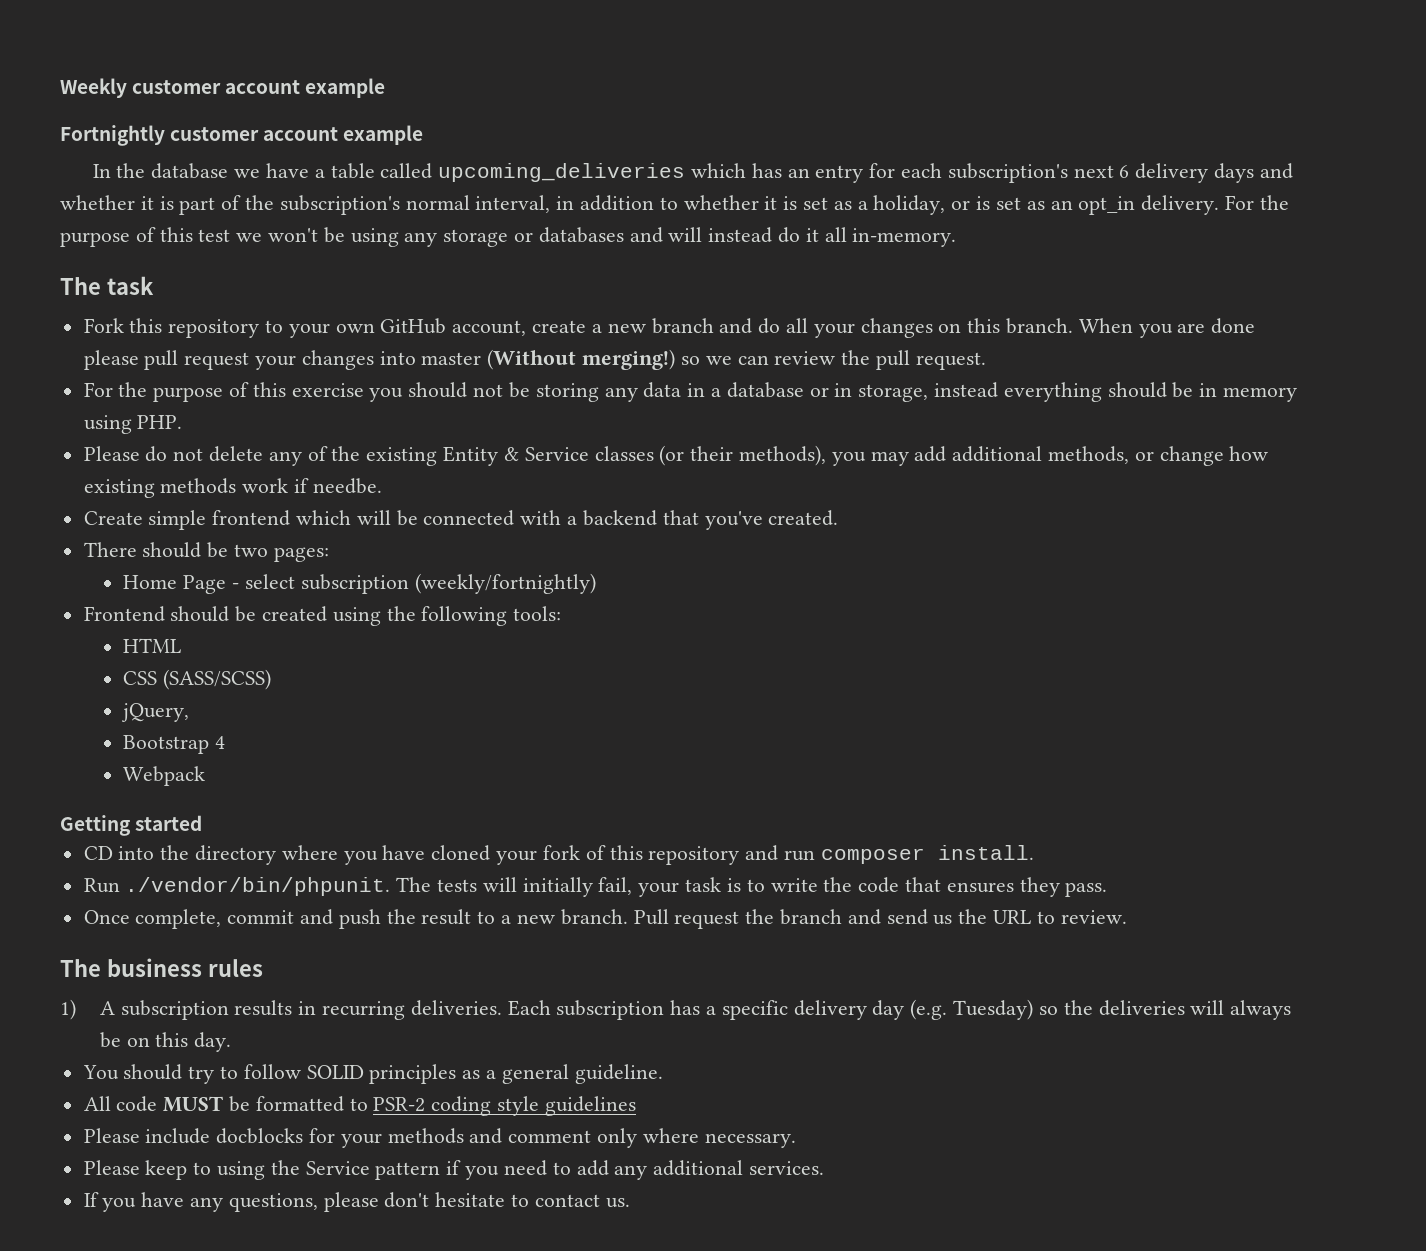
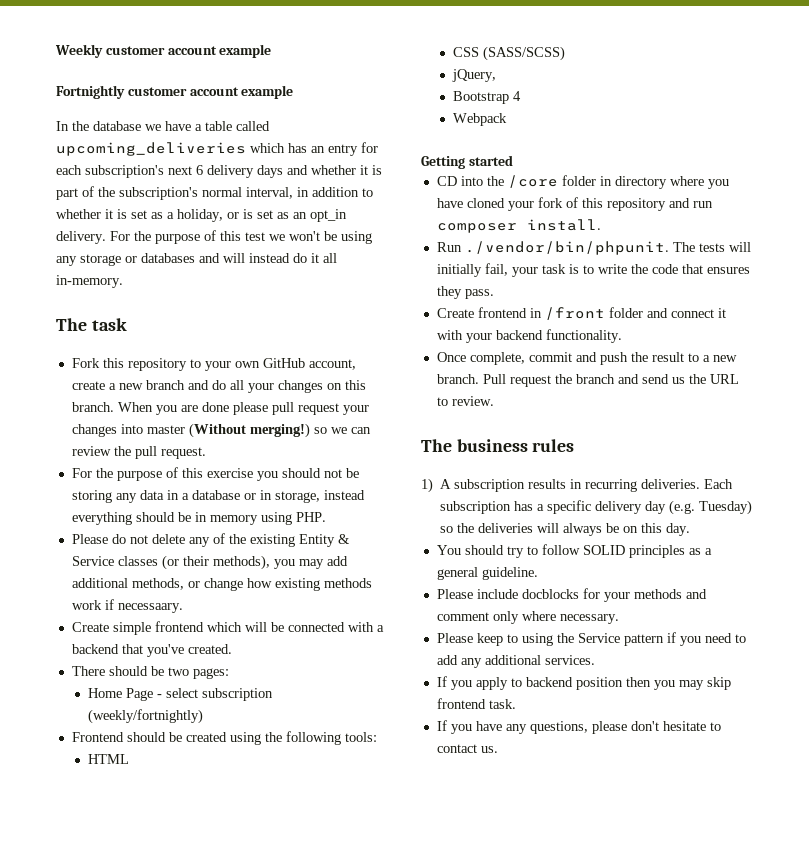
[312,478,382,494] needbe. -> [117,603,183,613] necessaary.
(190, 852) none -> [507,175,612,188] /core folder in
(1108, 889) none -> [436,307,726,320] [436,329,622,343] // Create frontend in /front folder and connect it with your backend functionality.
[83,1096,636,1116] // All code MUST be formatted to PSR-2 coding style guidelines -> (538, 573) none
(824, 1168) none -> [436,676,731,690] [436,698,516,709] // If you apply to backend position then you may skip frontend task.

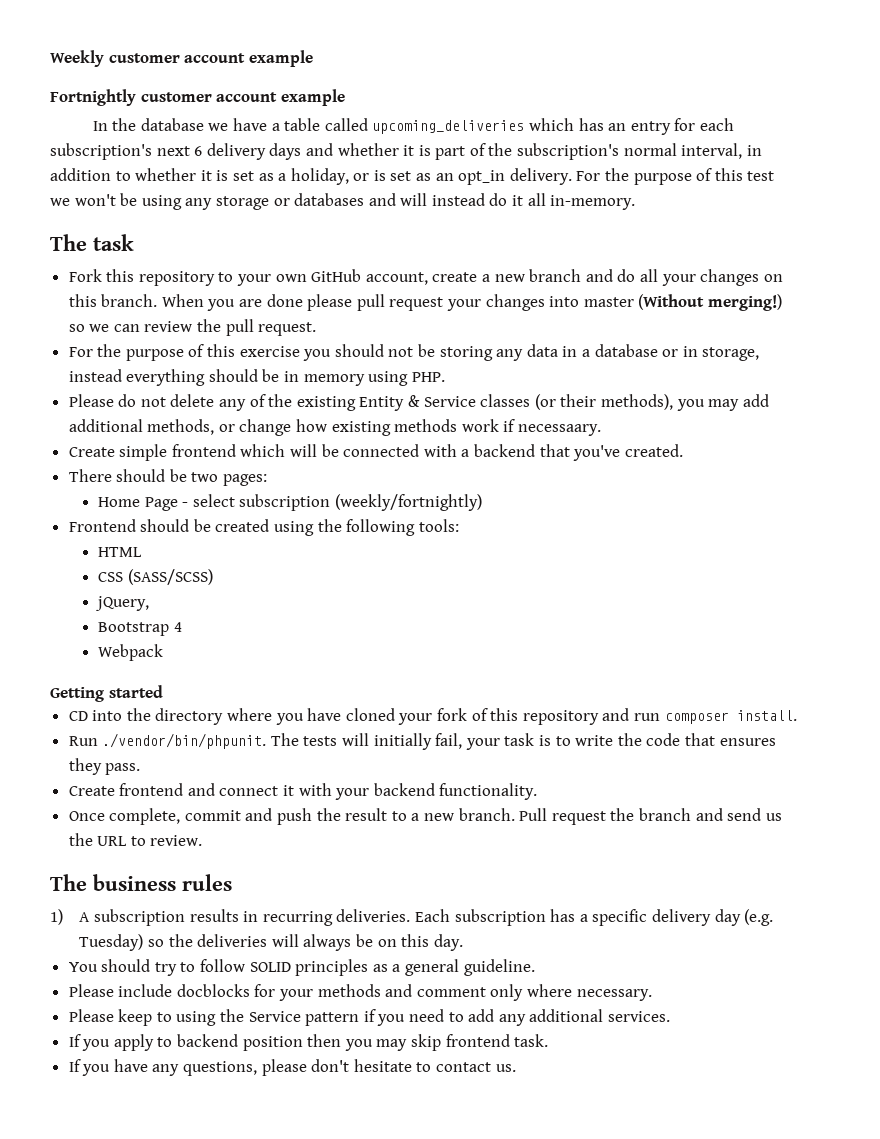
[507,175,612,188] /core folder in -> (151, 714) none
[529,307,643,320] in /front folder -> (184, 789) none

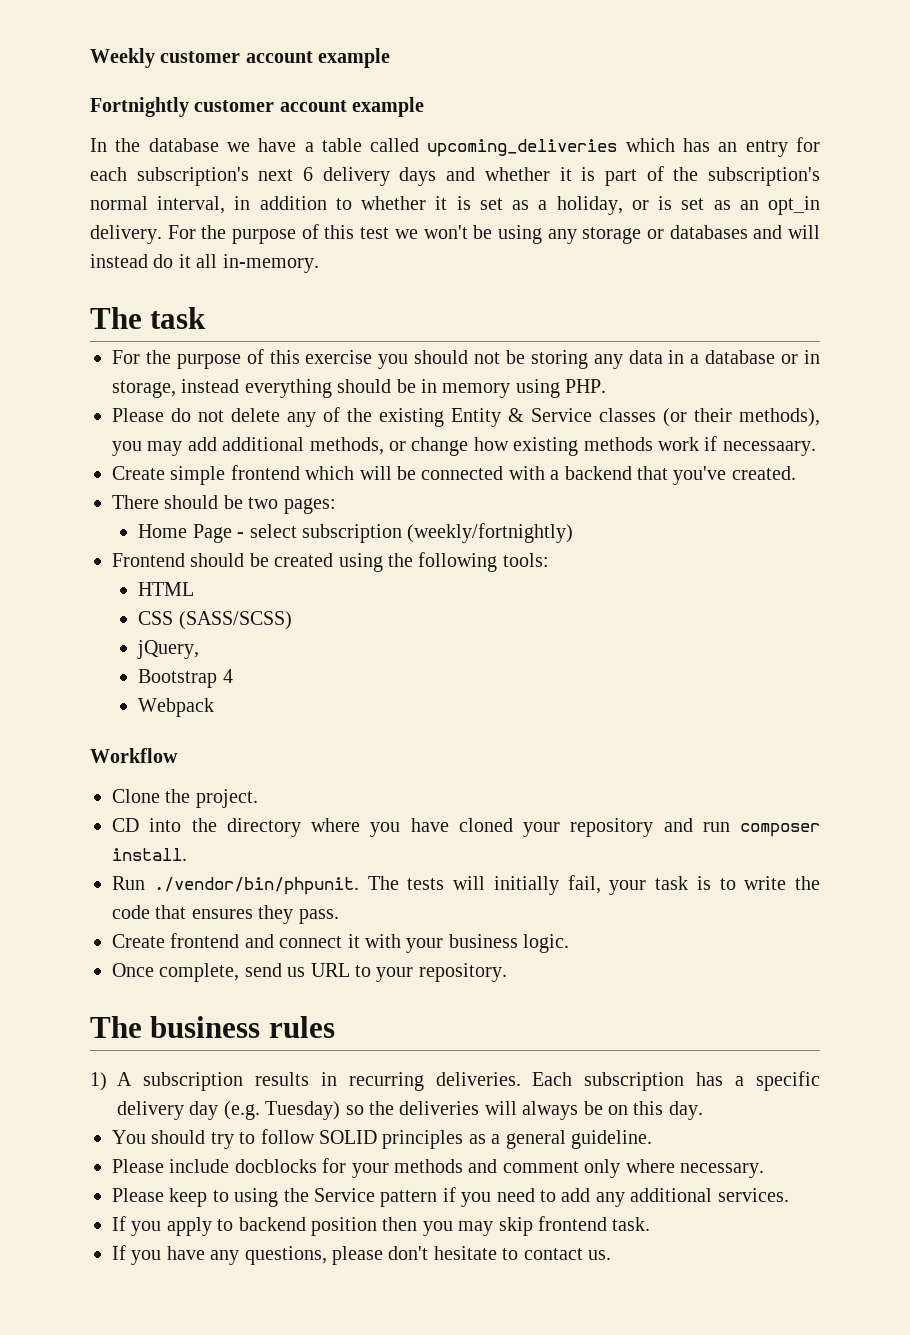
[68,269,783,286] [68,294,782,311] [68,319,317,336] // Fork this repository to your own GitHub account, create a new branch and do all your changes on this branch. When you are done please pull request your changes into master (Without merging!) so we can review the pull request. -> (207, 318) none
[50,685,163,702] Getting started -> [90,748,178,763] [112,789,258,808] Workflow // Clone the project.
[437,708,519,721] fork of this -> (560, 829) none
[373,783,538,800] backend functionality. -> [448,934,570,953] business logic.
[184,808,723,825] commit and push the result to a new branch. Pull request the branch and -> (240, 972) none
[68,833,93,846] the -> (306, 972) none
[150,835,203,846] review. -> [376,963,507,982] your repository.

